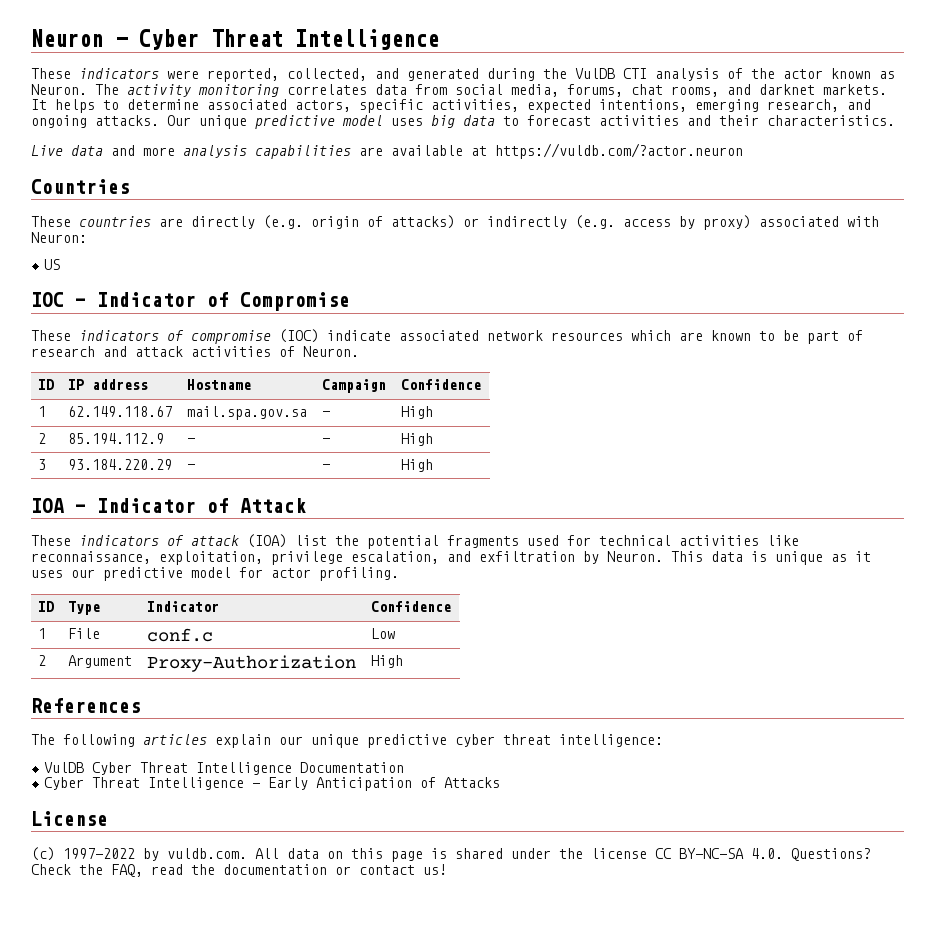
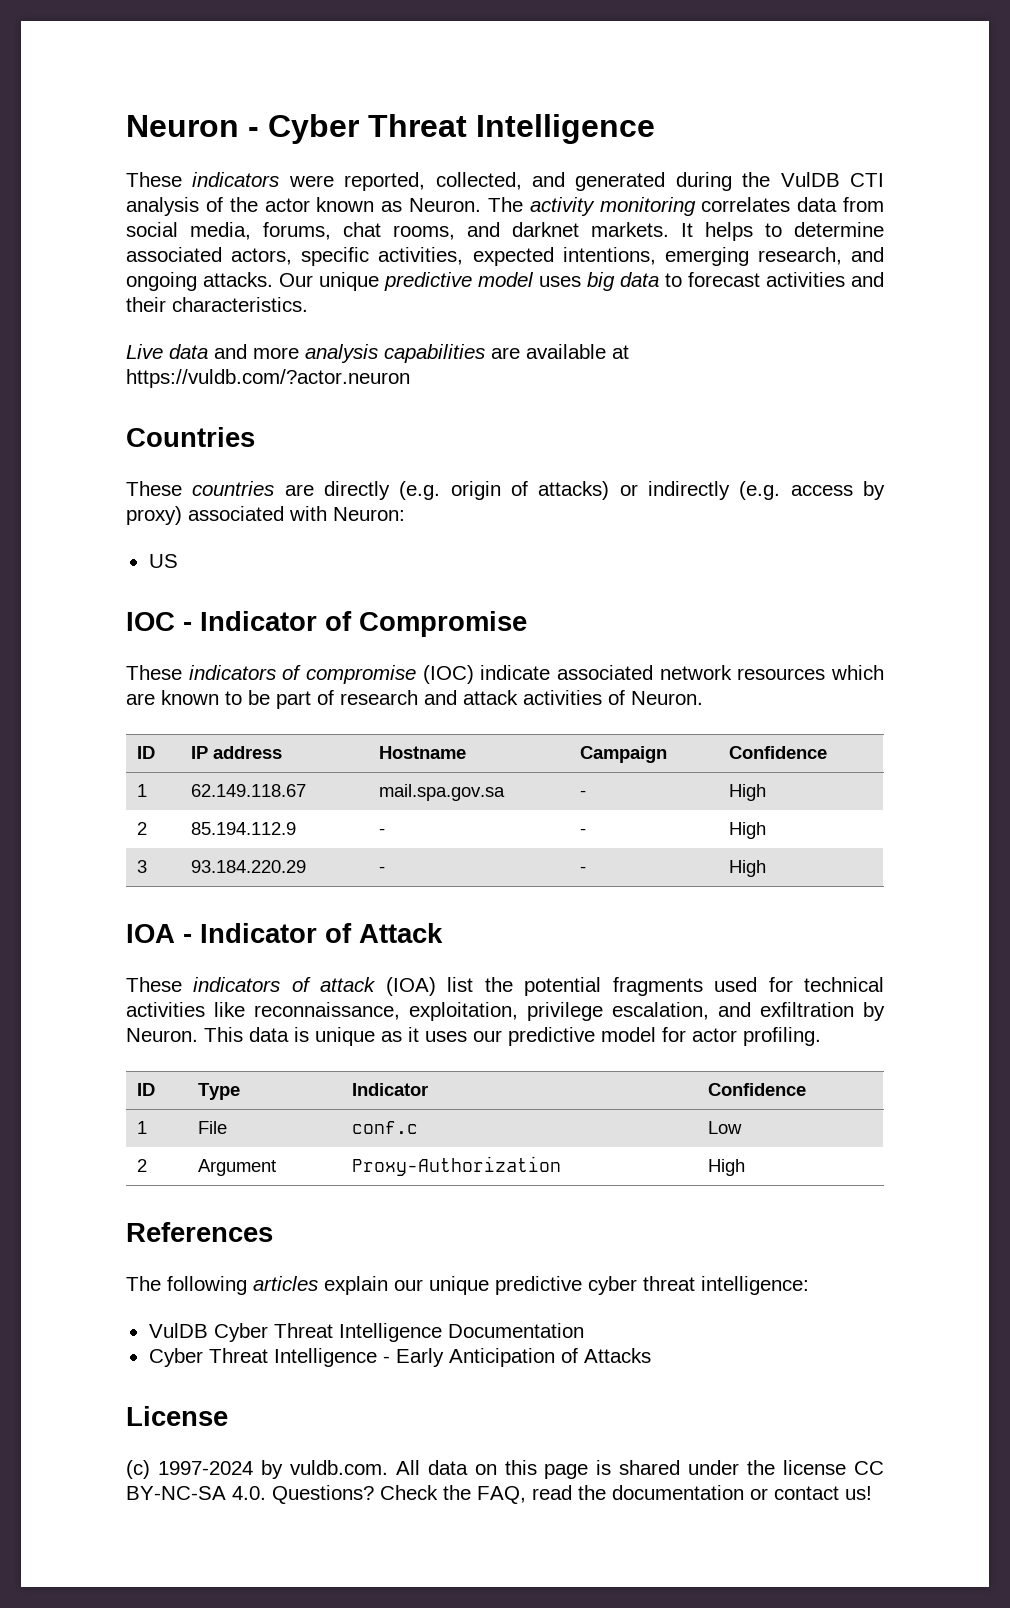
[63,848,135,859] 1997-2022 -> [157,1461,253,1475] 1997-2024

